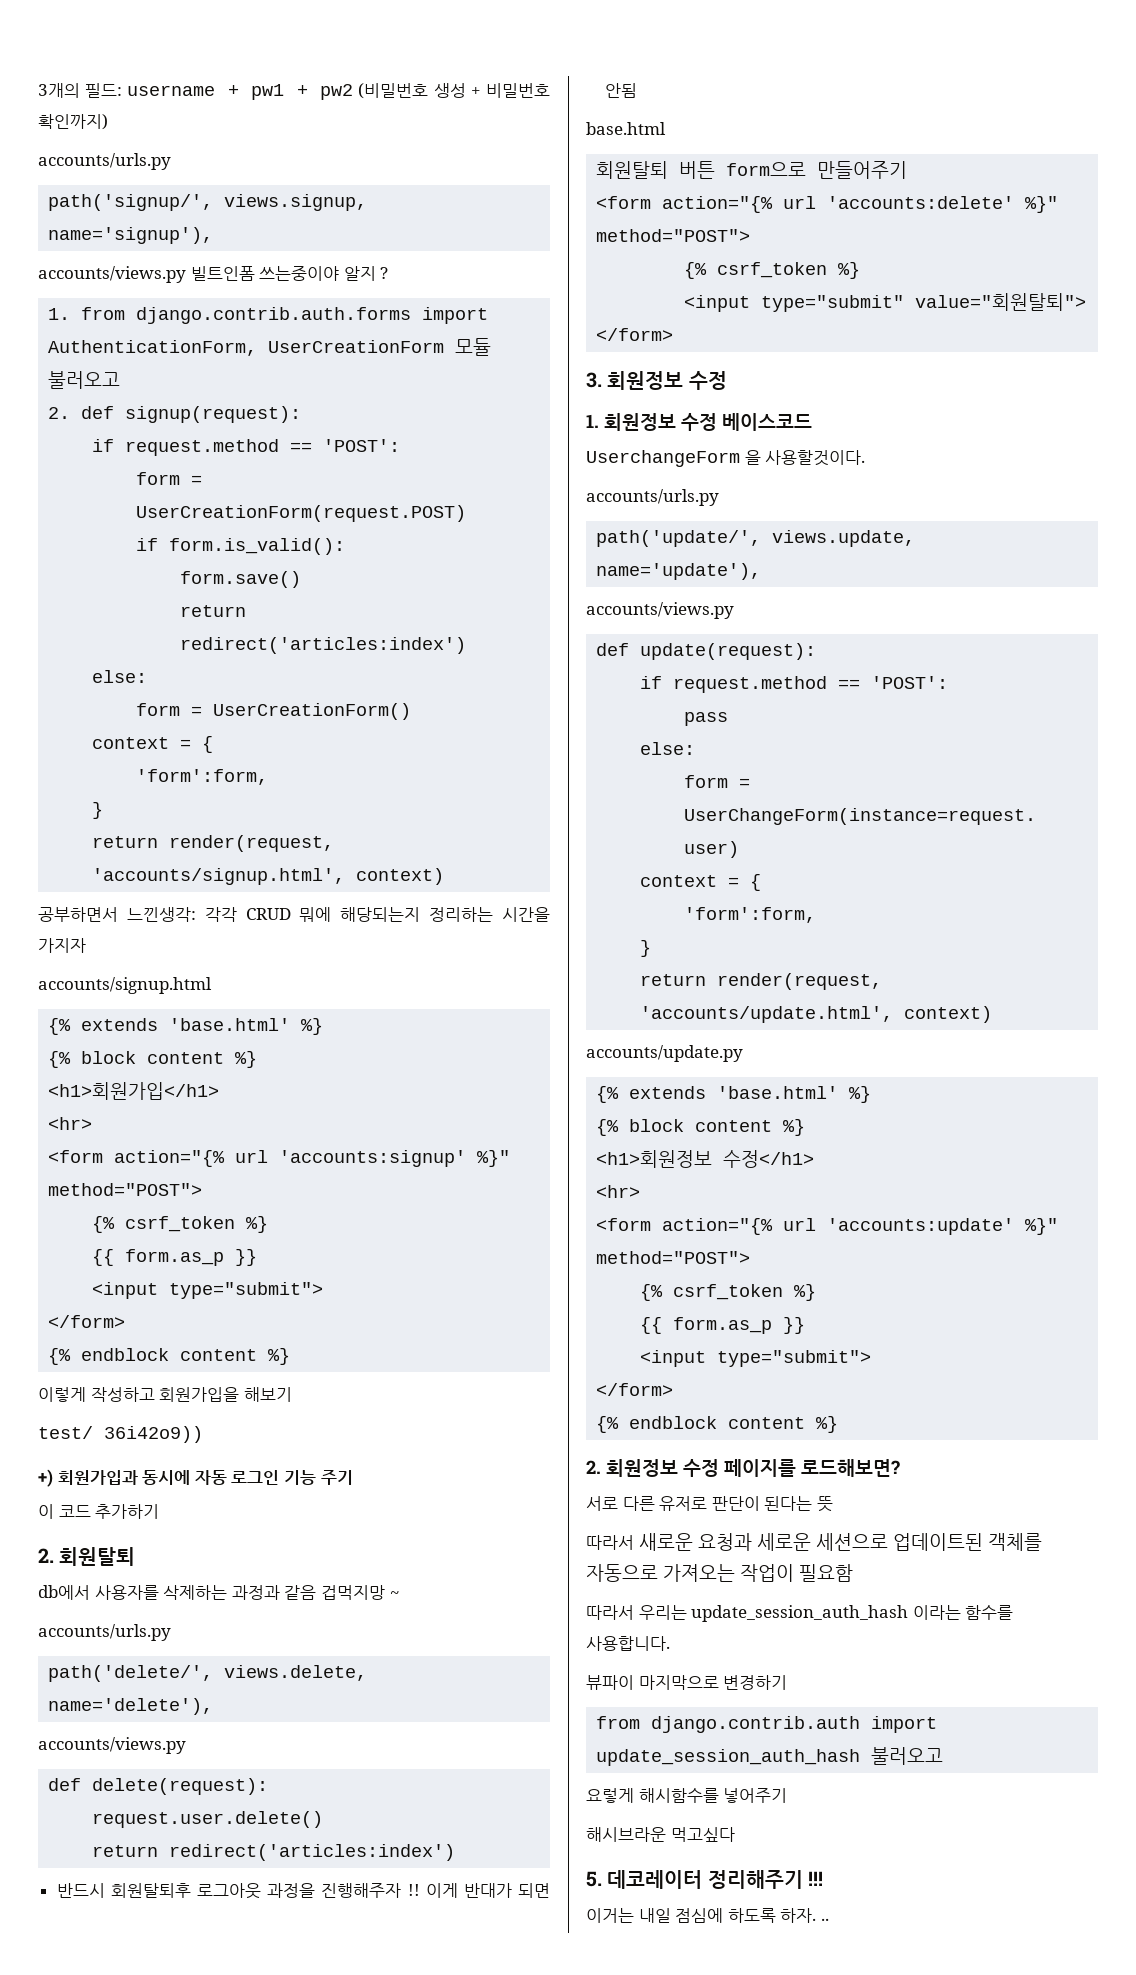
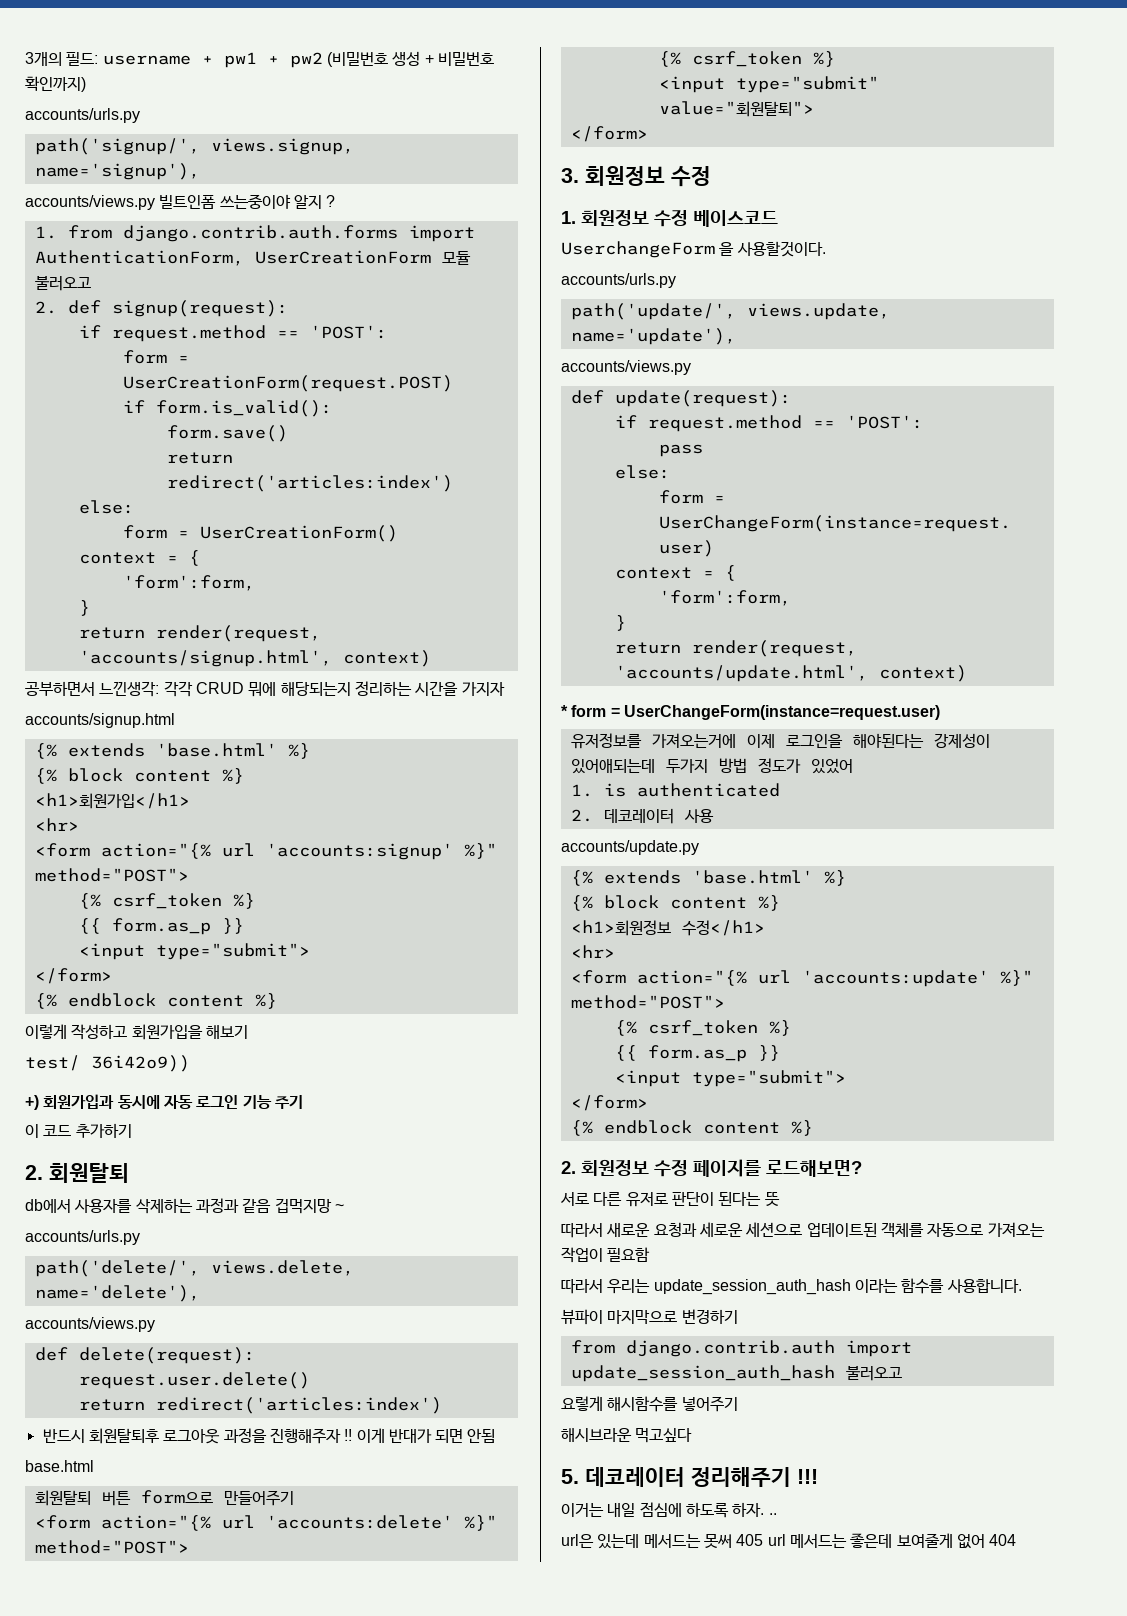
(993, 1014) none -> [561,705,940,720] [570,733,990,749] [570,758,853,774] [570,783,780,797] [570,808,714,824] // * form = UserChangeForm(instance=request.user) // 유저정보를 가져오는거에 이제 로그인을 해야된다는 강제성이 있어애되는데 두가지 방법 정도가 있었어 // 1. is authenticated // 2. 데코레이터 사용
(829, 1919) none -> [561,1533,1017,1549] // url은 있는데 메서드는 못써 405 url 메서드는 좋은데 보여줄게 없어 404

